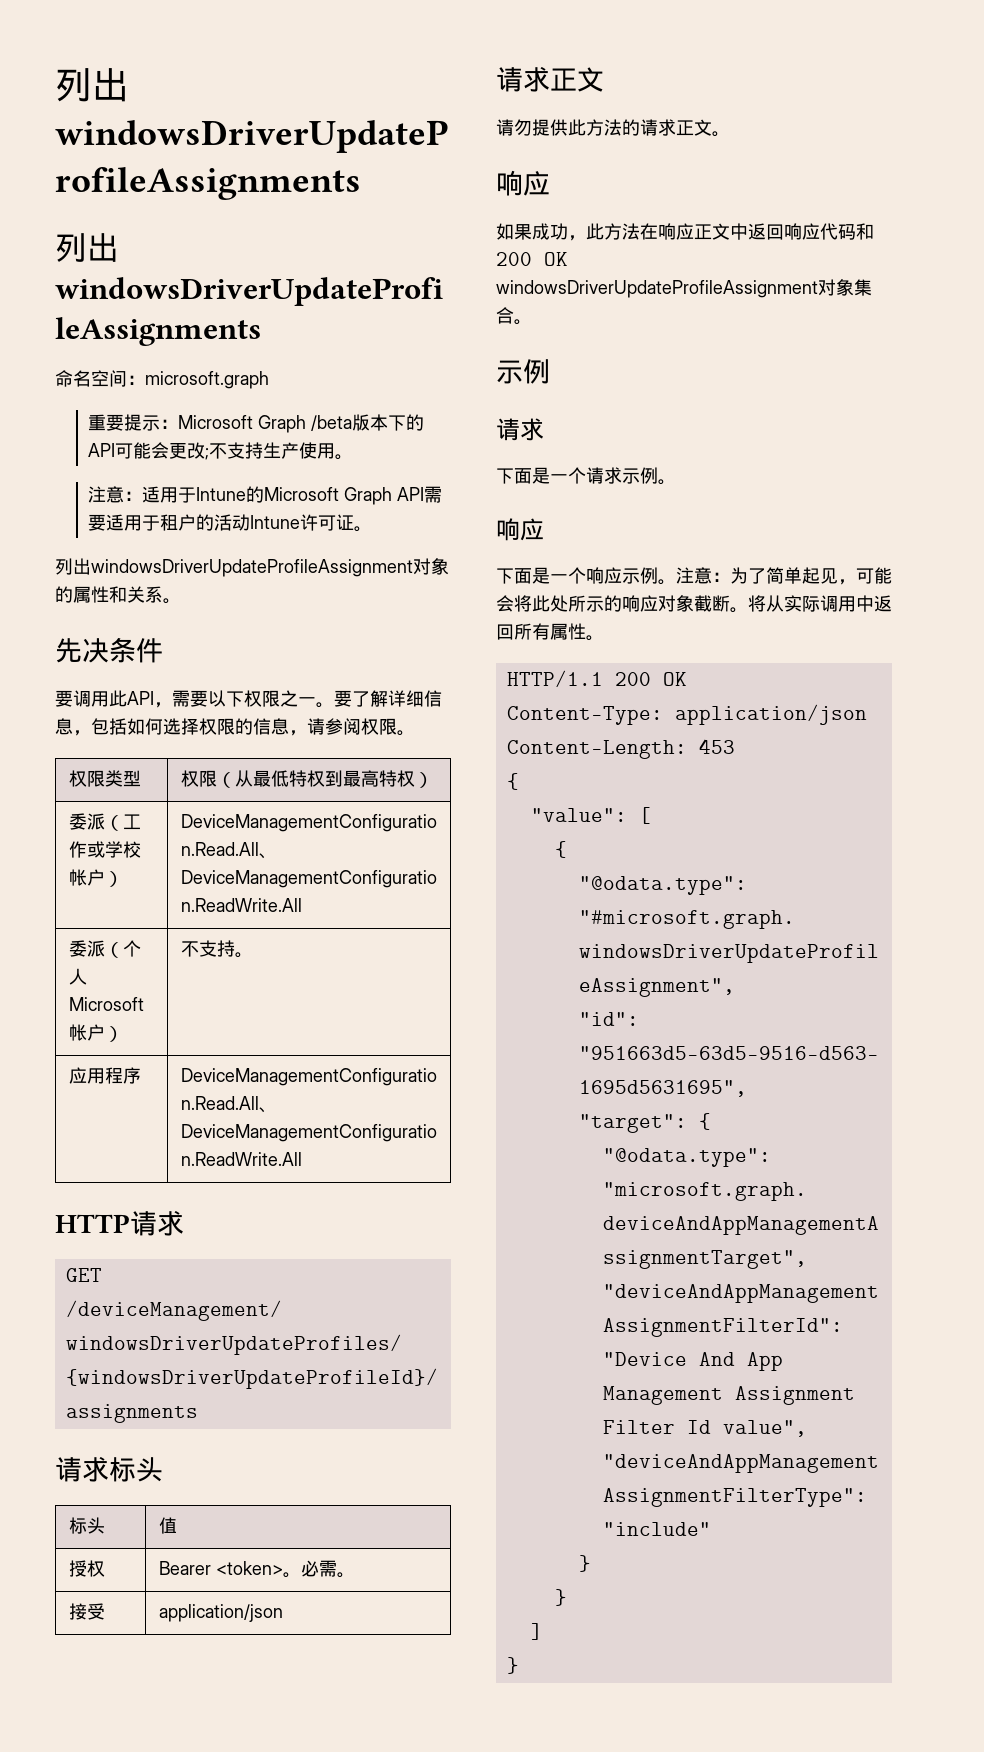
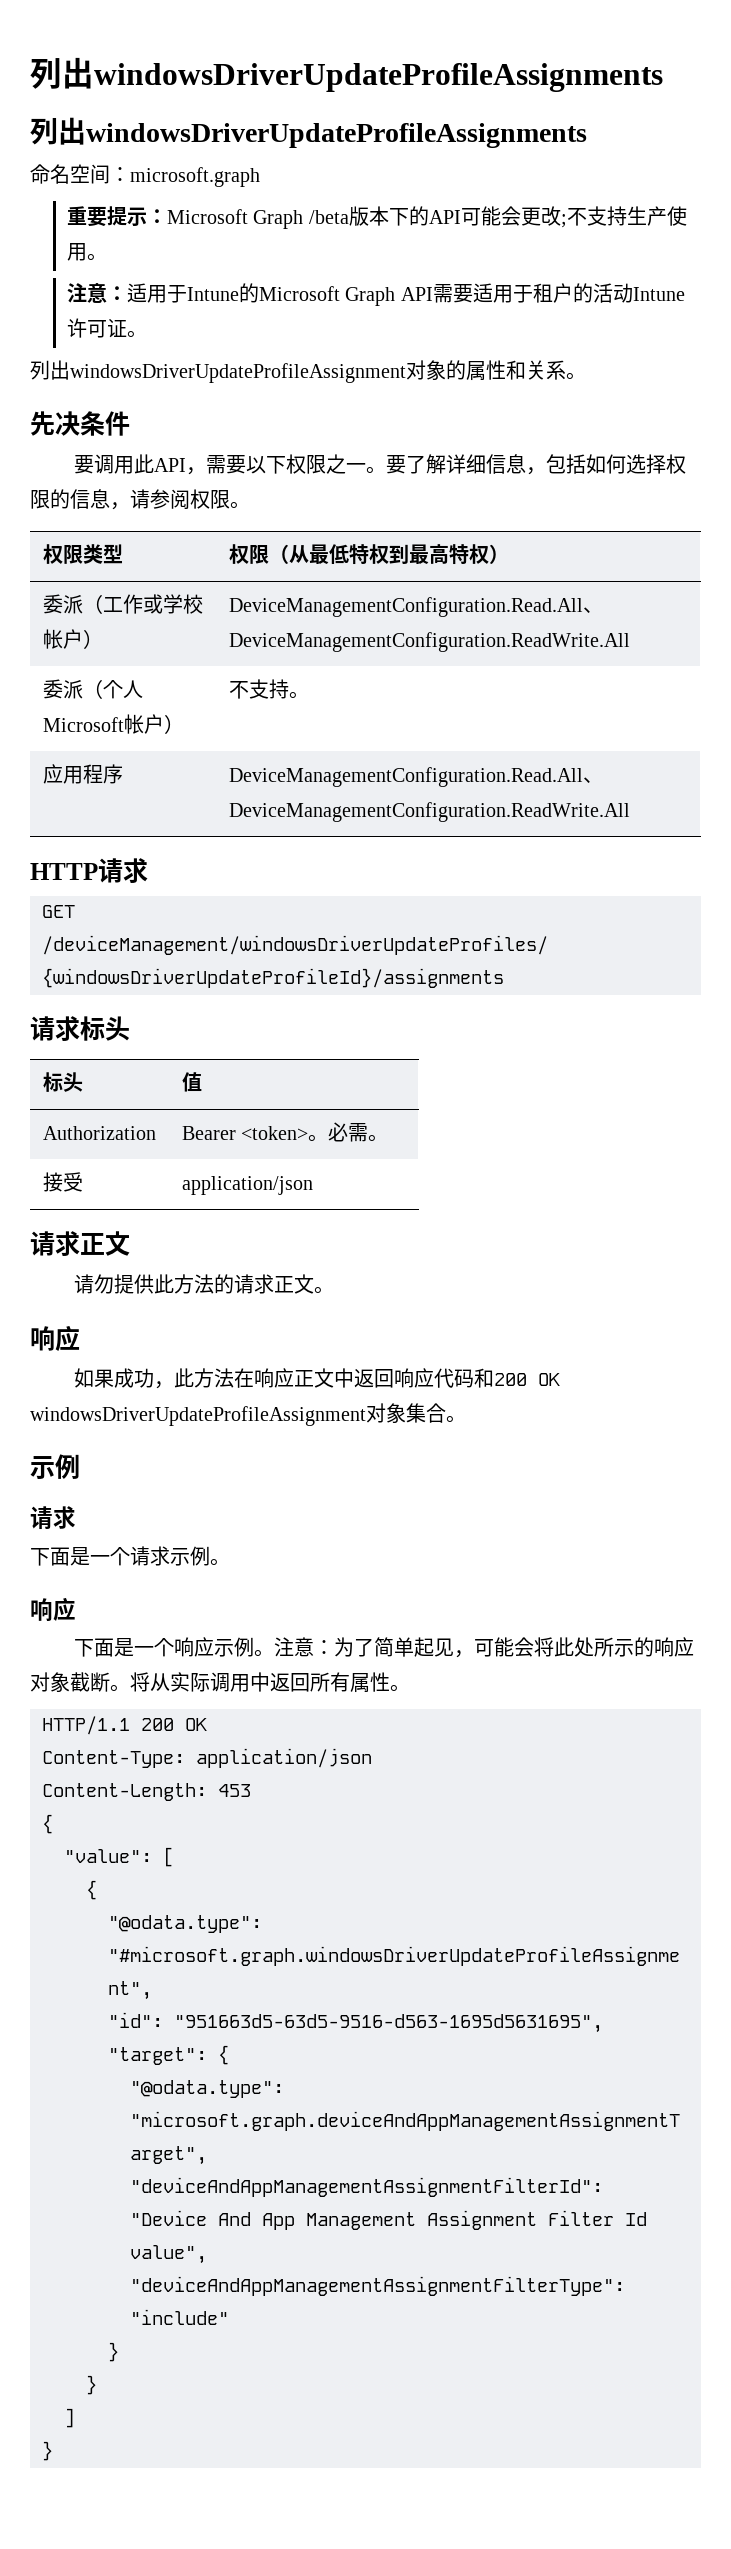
[68,1560,105,1577] 授权 -> [42,1126,156,1140] Authorization

